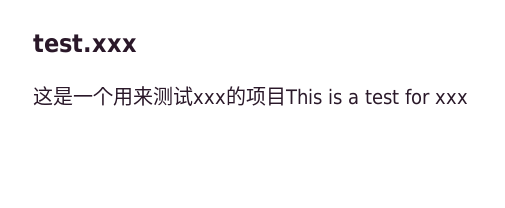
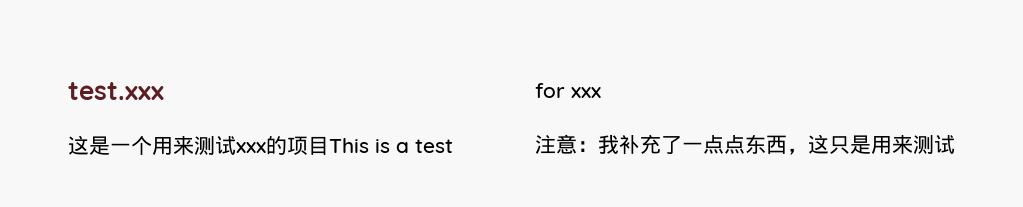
(468, 98) none -> [535,134,955,155] // 注意：我补充了一点点东西，这只是用来测试

